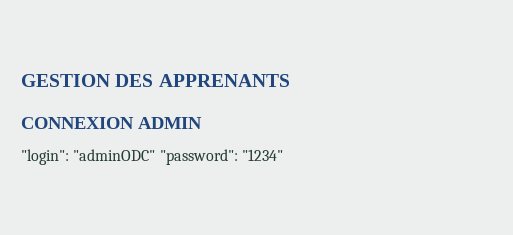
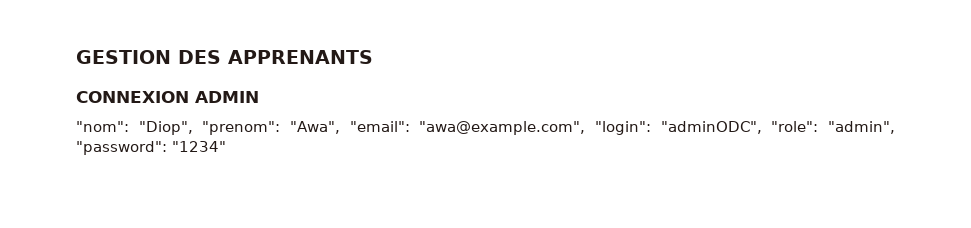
[21,149,156,165] "login": "adminODC" -> [76,121,895,135] "nom": "Diop", "prenom": "Awa", "email": "awa@example.com", "login": "adminODC", "role": "admin",

